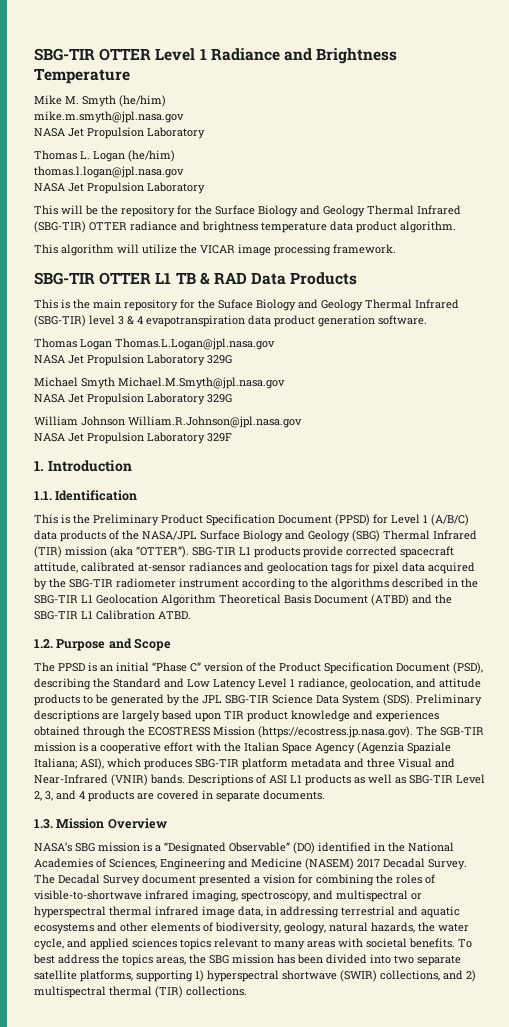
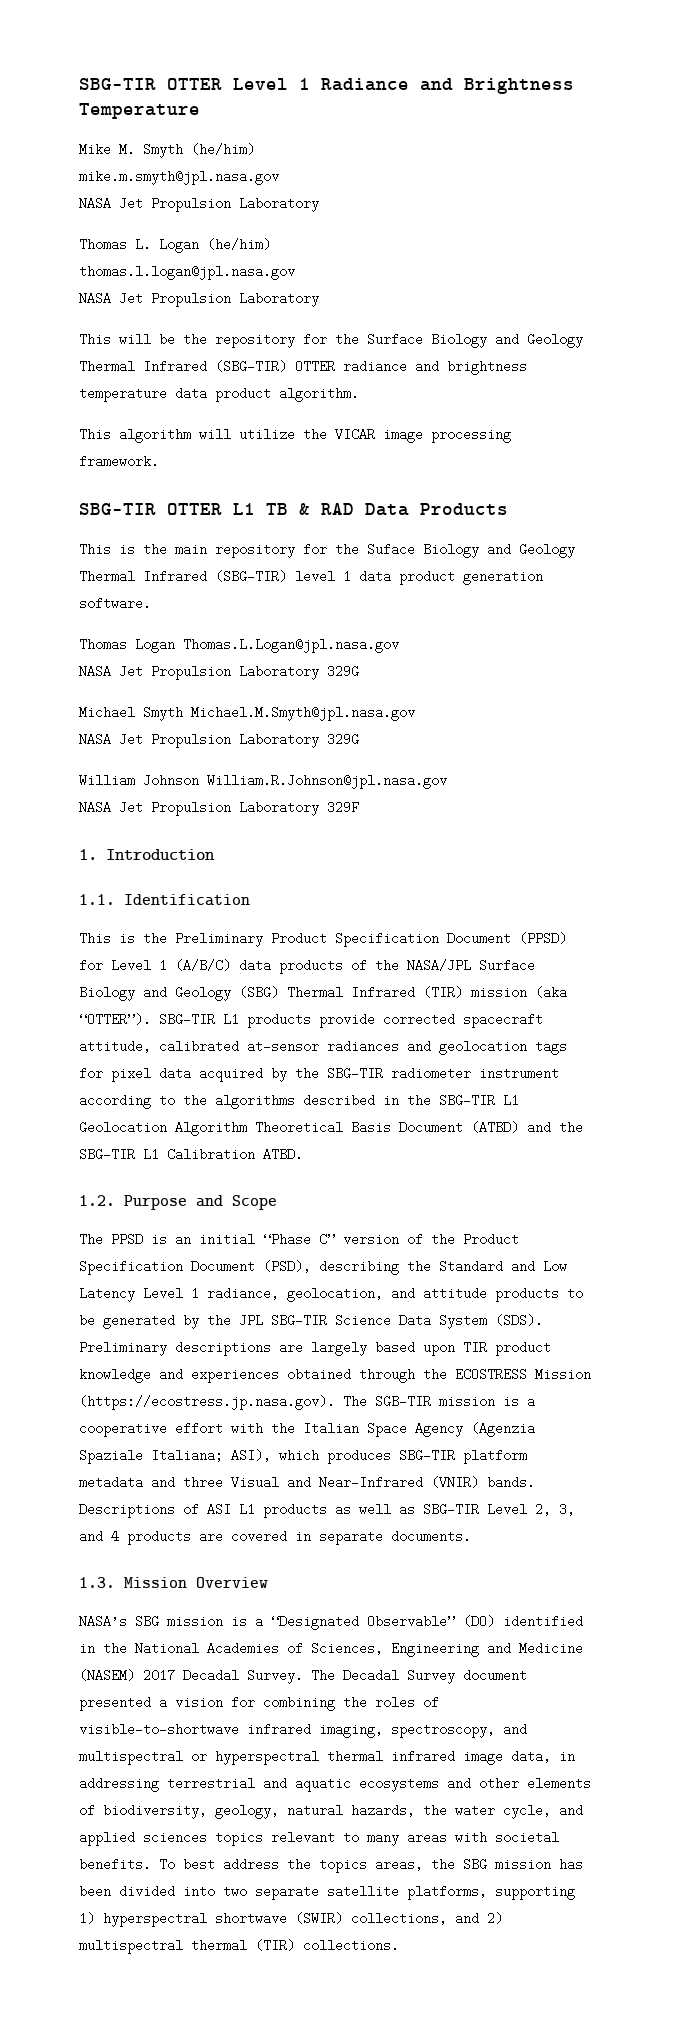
[118,315,245,327] 3 & 4 evapotranspiration -> [343,570,351,583] 1

